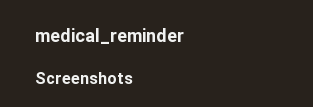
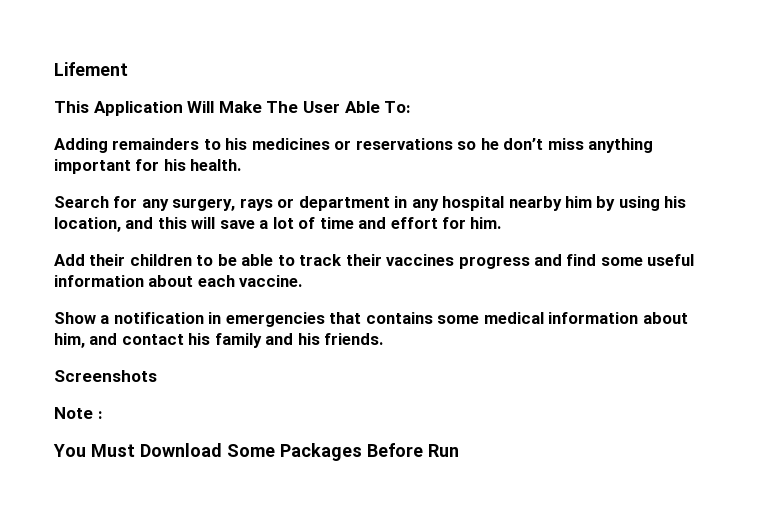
[35,28,184,44] [35,72,133,84] medical_reminder // Screenshots -> [54,62,128,76] [54,101,412,116] [54,138,654,153] [54,159,242,174] [54,196,687,211] [54,217,502,232] [54,254,695,269] [54,275,303,287] [54,312,688,327] [54,333,384,348] [54,370,157,382] [54,407,103,419] [53,443,459,461] Lifement // This Application Will Make The User Able To: // Adding remainders to his medicines or reservations so he don’t miss anything important for his health. // Search for any surgery, rays or department in any hospital nearby him by using his location, and this will save a lot of time and effort for him. // Add their children to be able to track their vaccines progress and find some useful information about each vaccine. // Show a notification in emergencies that contains some medical information about him, and contact his family and his friends. // Screenshots // Note : // You Must Download Some Packages Before Run

